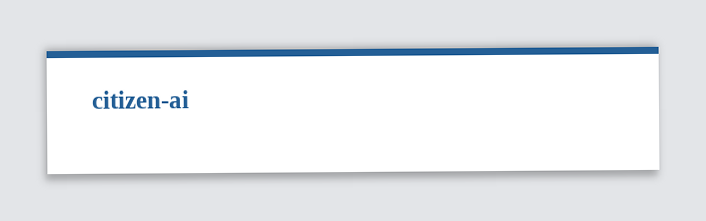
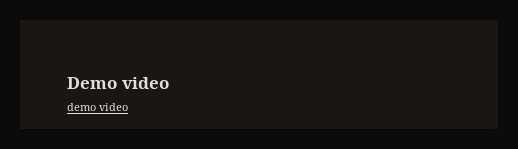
[91,90,189,109] citizen-ai -> [67,77,169,89] [67,103,128,111] Demo video // demo video

